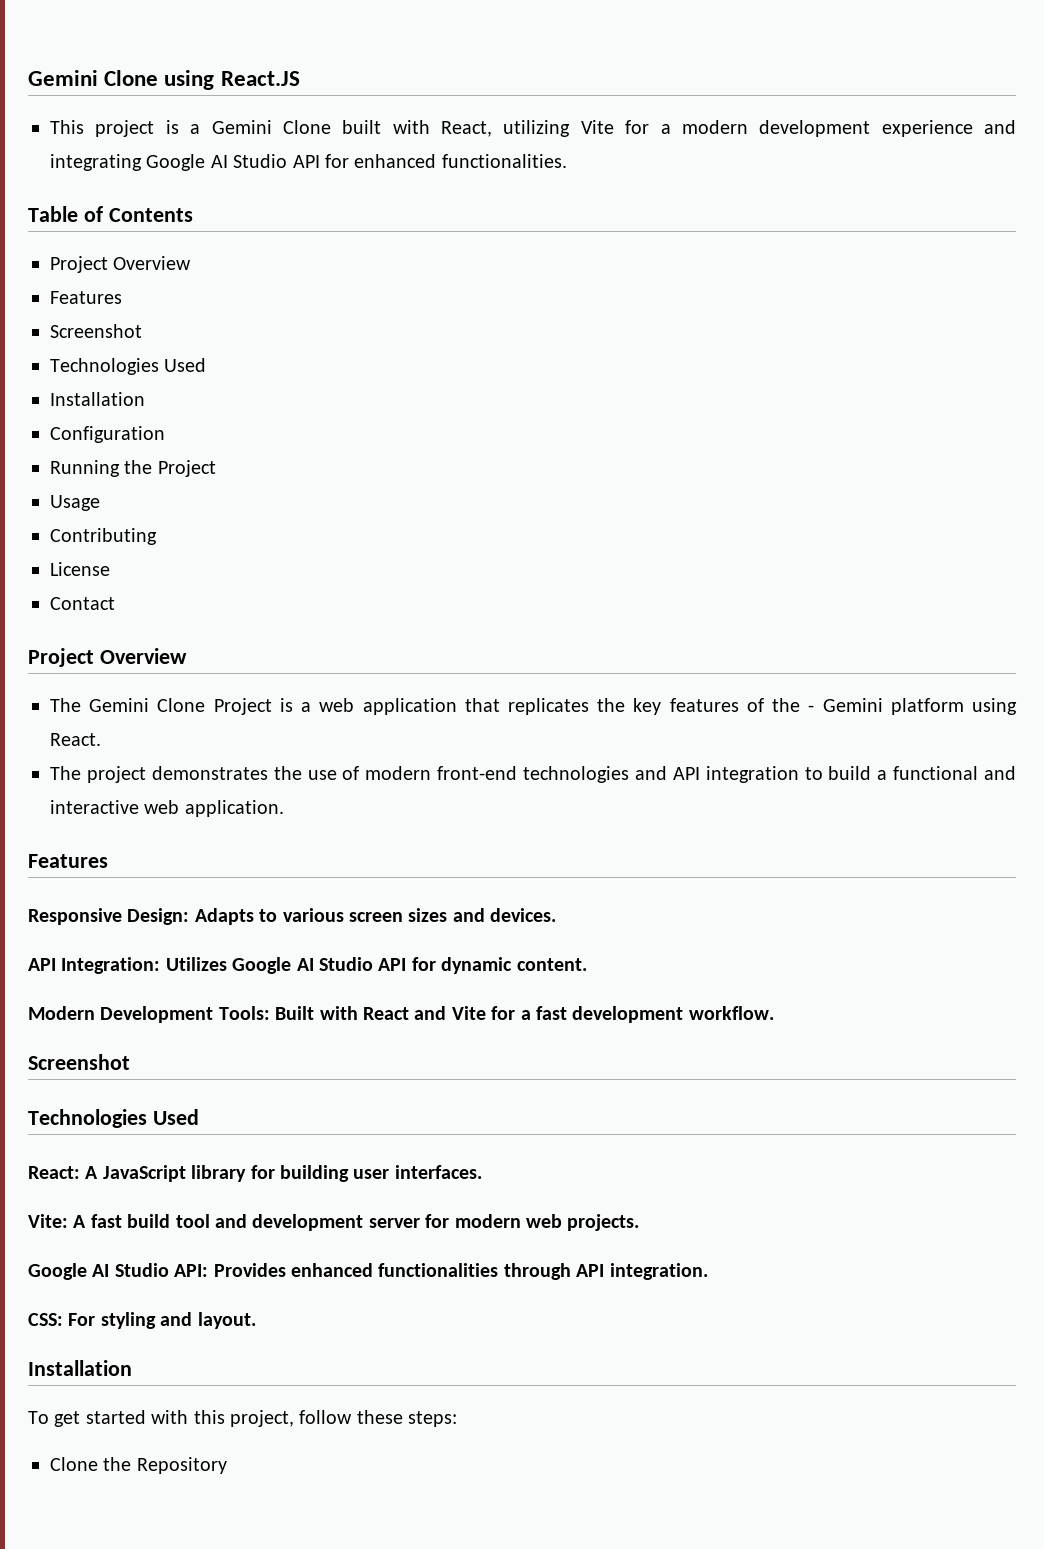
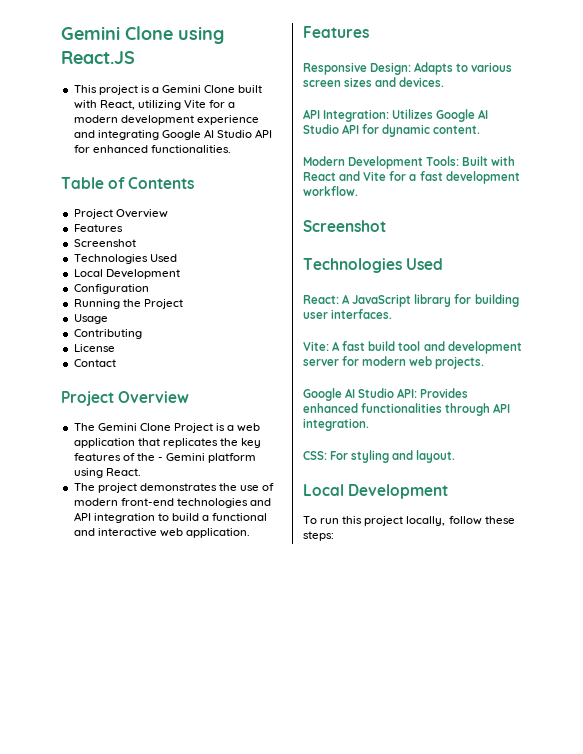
[50,392,145,406] Installation -> [73,269,180,279] Local Development
[28,1360,132,1376] Installation -> [303,484,449,499] Local Development
[54,1410,294,1427] get started with this project, -> [320,516,446,526] run this project locally,
[50,1457,227,1474] // Clone the Repository -> (334, 536) none

